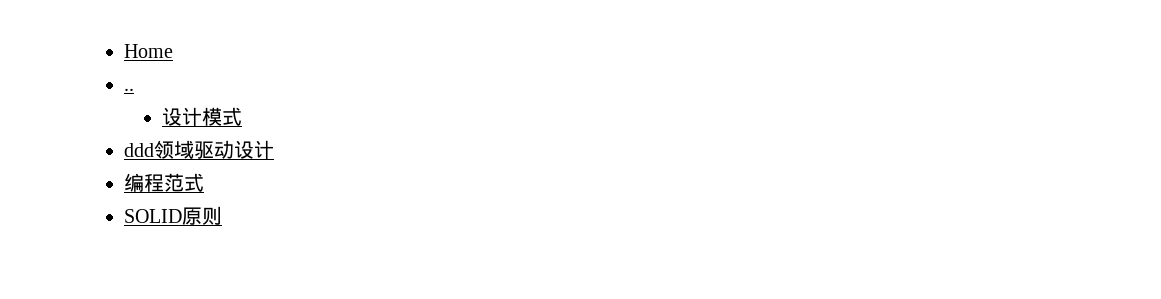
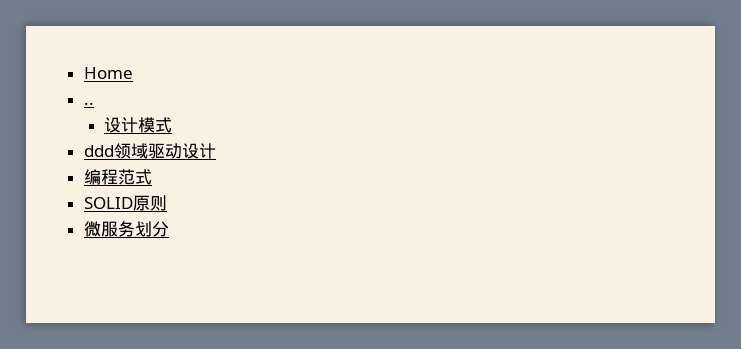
(222, 215) none -> [83,221,169,237] // 微服务划分

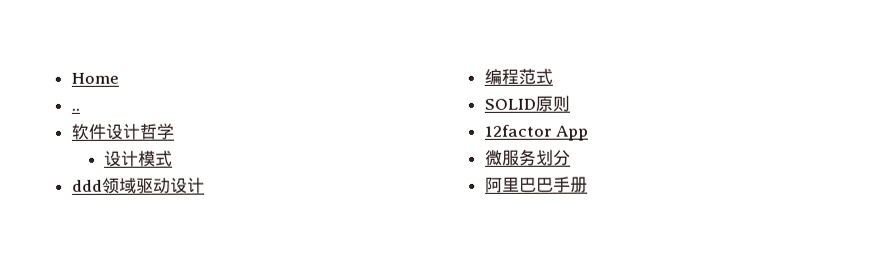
(94, 103) none -> [70,123,174,140] // 软件设计哲学
(167, 203) none -> [483,124,590,141] // 12factor App
(169, 229) none -> [484,176,588,193] // 阿里巴巴手册

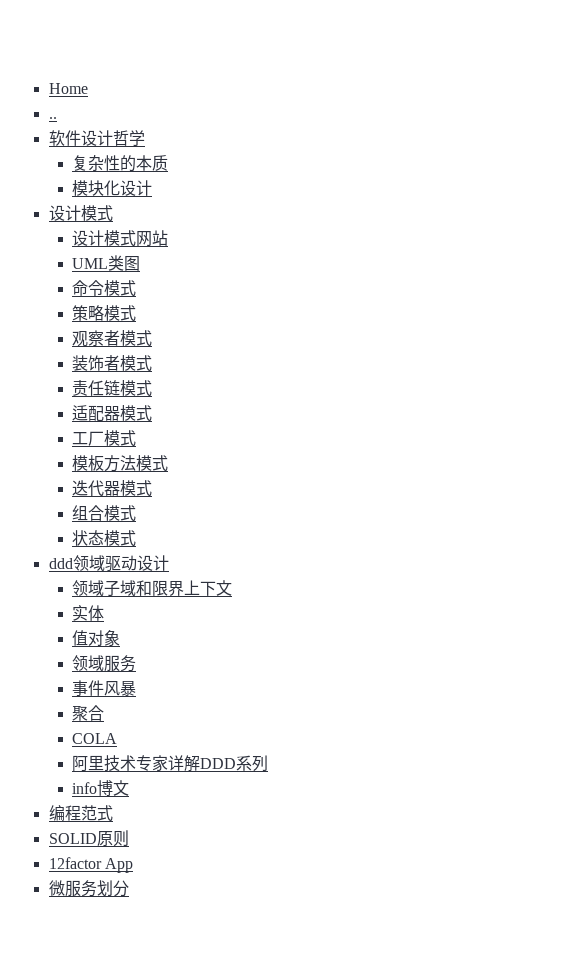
[104,150,140,167] 设计 -> [72,155,169,172] [72,180,153,196] [48,205,113,221] [72,230,169,247] [72,255,141,271] [72,280,137,296] [72,305,137,321] [72,330,153,347] [72,355,153,371] [72,380,153,396] [72,405,153,421] [72,430,137,446] [72,455,169,472] [72,480,153,497] [72,505,137,521] [72,530,105,546] 复杂性的本质 // 模块化设计 // 设计模式 // 设计模式网站 // UML类图 // 命令模式 // 策略模式 // 观察者模式 // 装饰者模式 // 责任链模式 // 适配器模式 // 工厂模式 // 模板方法模式 // 迭代器模式 // 组合模式 // 状态
(205, 185) none -> [72,580,233,597] [72,605,105,621] [72,630,121,646] [72,655,137,672] [72,680,137,696] [72,705,105,721] [72,733,118,744] [72,755,269,772] [72,780,130,796] // 领域子域和限界上下文 // 实体 // 值对象 // 领域服务 // 事件风暴 // 聚合 // COLA // 阿里技术专家详解DDD系列 // info博文
[484,176,588,193] // 阿里巴巴手册 -> (129, 888) none

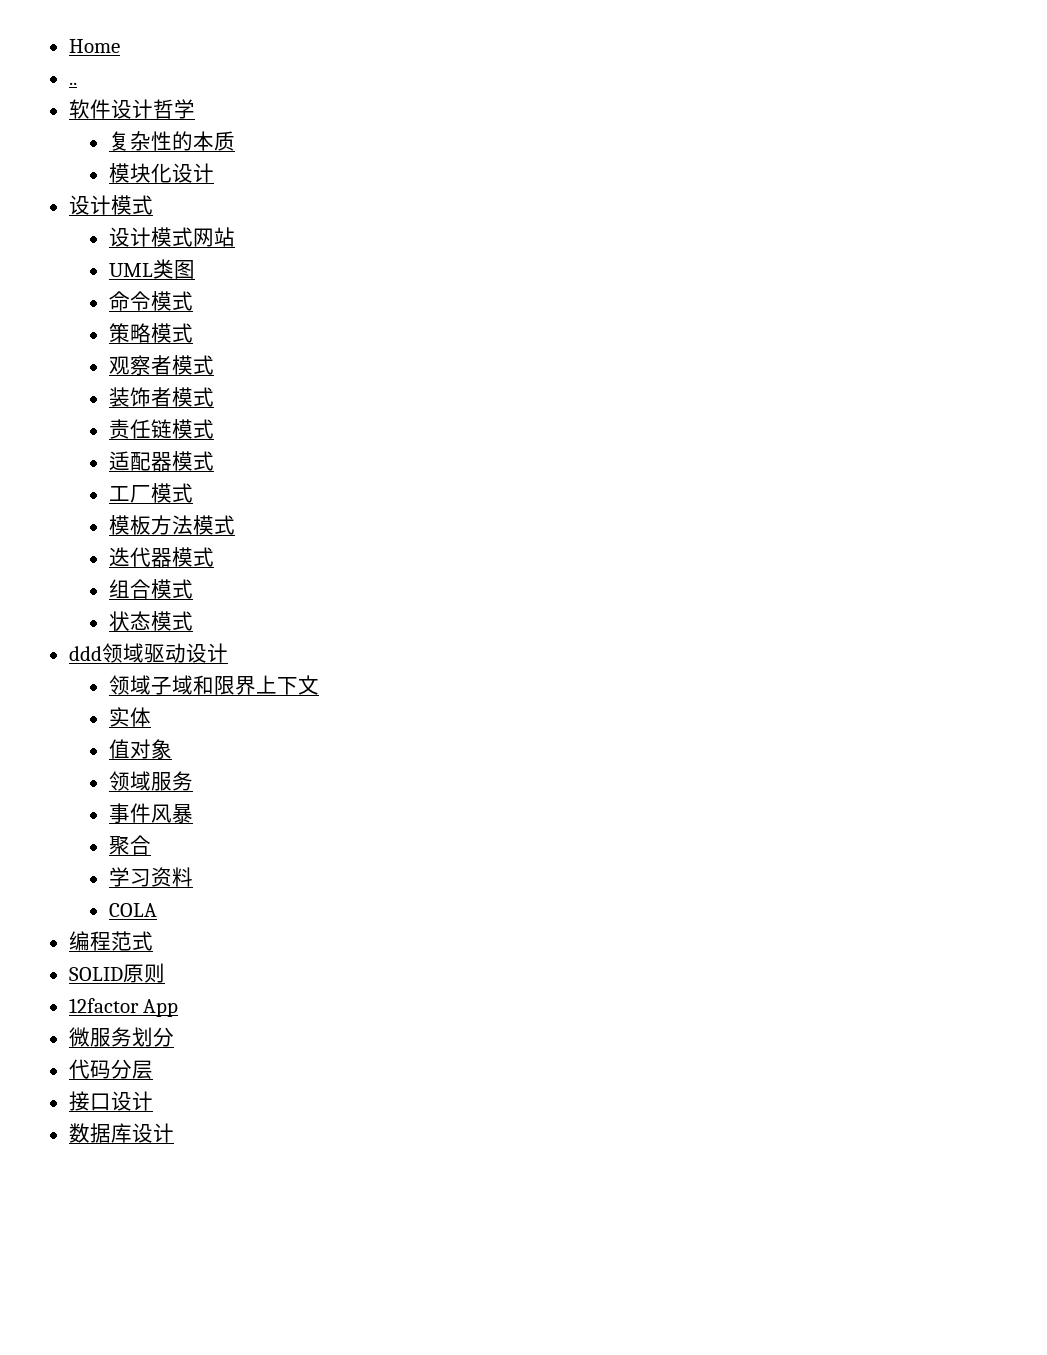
(105, 713) none -> [108,867,193,887] // 学习资料
[72,755,269,772] [72,780,130,796] // 阿里技术专家详解DDD系列 // info博文 -> (157, 910) none
(129, 888) none -> [68,1059,153,1079] [68,1091,153,1111] [68,1123,174,1143] // 代码分层 // 接口设计 // 数据库设计

